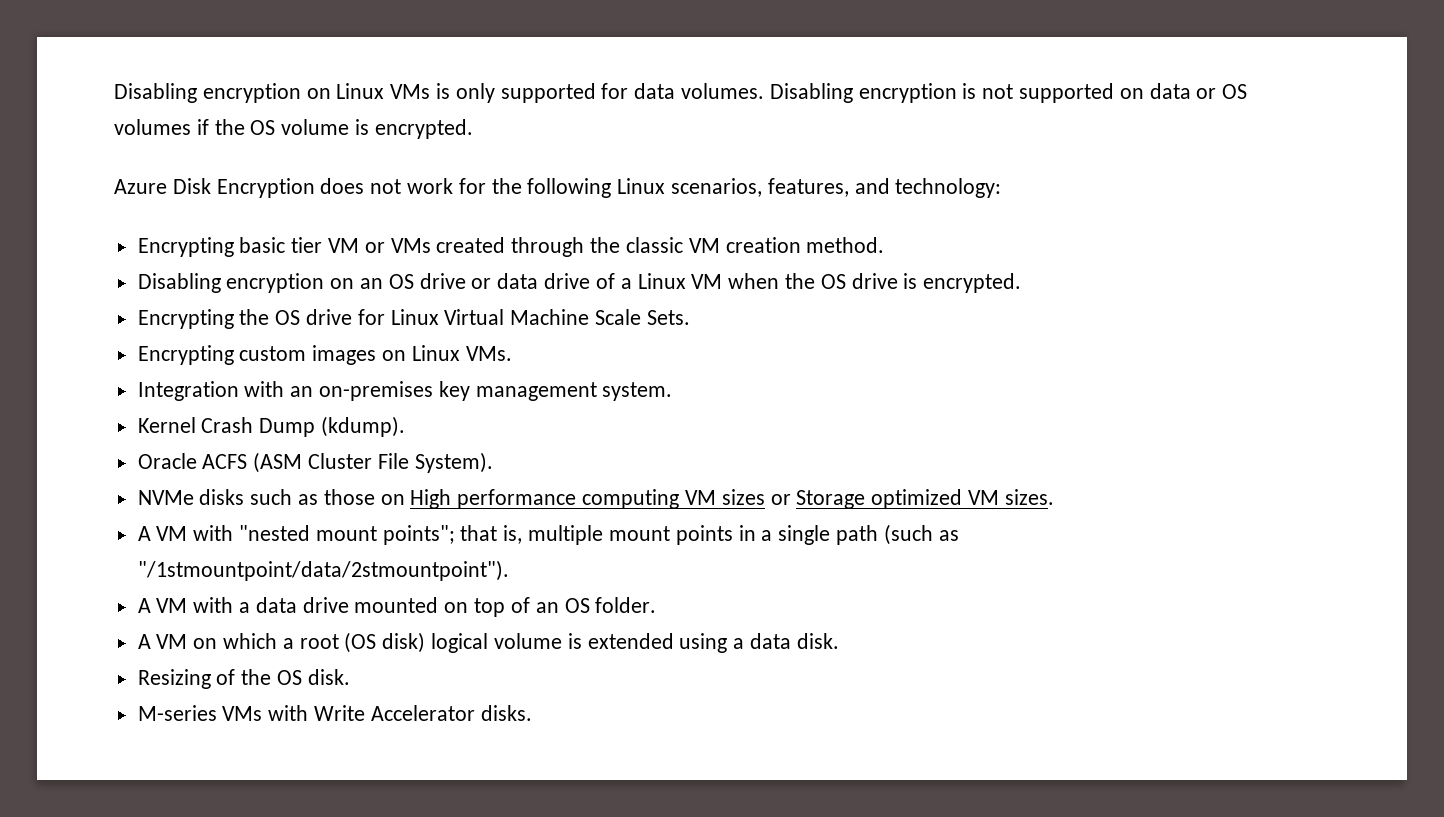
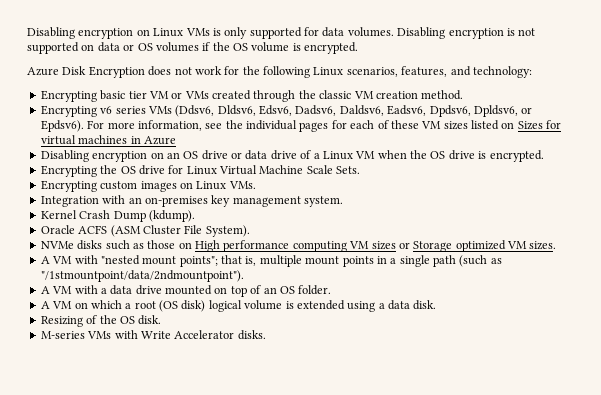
(885, 245) none -> [40,105,533,117] [40,120,562,132] [40,135,176,145] // Encrypting v6 series VMs (Ddsv6, Dldsv6, Edsv6, Dadsv6, Daldsv6, Eadsv6, Dpdsv6, Dpldsv6, or Epdsv6). For more information, see the individual pages for each of these VM sizes listed on Sizes for virtual machines in Azure
[137,560,509,581] "/1stmountpoint/data/2stmountpoint"). -> [40,270,244,282] "/1stmountpoint/data/2ndmountpoint").

